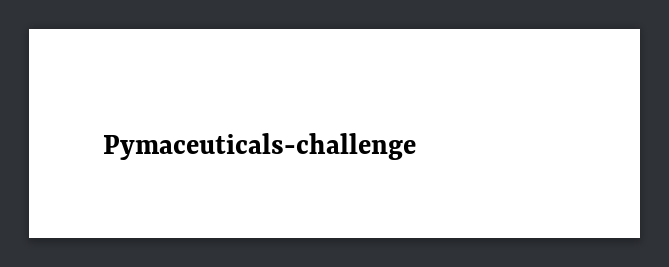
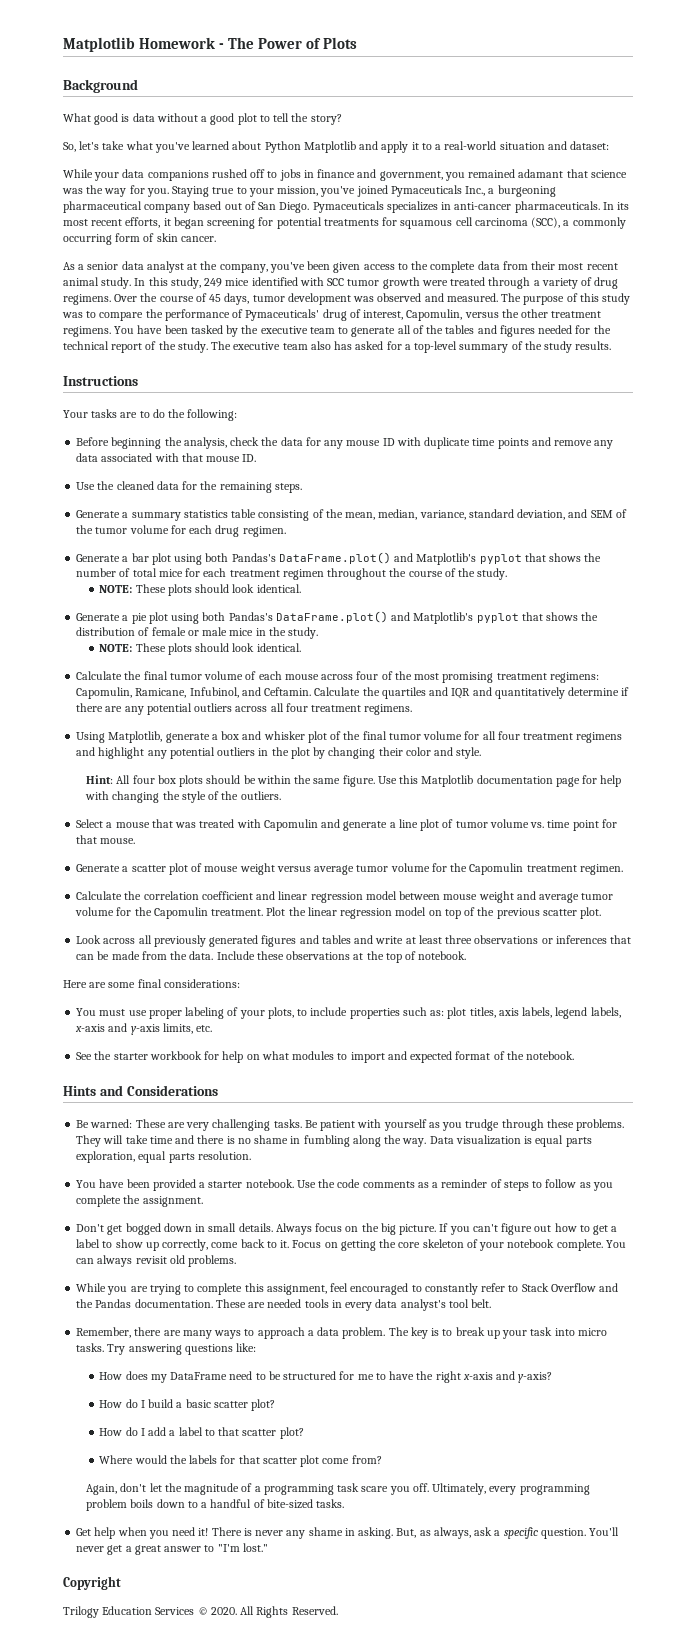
[103,133,416,160] Pymaceuticals-challenge -> [63,37,358,52] [63,79,138,93] [63,113,342,125] [63,141,610,153] [63,169,627,181] [62,185,556,197] [63,201,630,213] [63,217,626,229] [63,233,216,245] [63,261,618,273] [63,277,619,289] [63,293,631,305] [62,309,602,321] [63,325,611,337] [63,341,612,353] [63,376,138,386] [63,409,238,421] [76,437,614,449] [76,453,257,462] [76,481,302,493] [76,509,627,521] [76,525,286,537] [76,552,602,565] [76,568,508,580] [99,584,301,596] [76,611,599,624] [76,627,319,639] [99,643,301,655] [76,671,599,683] [76,687,630,699] [76,703,413,715] [76,731,623,743] [76,747,482,759] [86,775,622,787] [85,791,281,803] [76,819,617,831] [76,835,136,844] [76,863,623,875] [76,891,614,903] [75,907,602,919] [76,935,632,947] [76,951,467,963] [63,979,240,988] [76,1007,621,1019] [75,1023,213,1035] [76,1051,575,1063] [63,1085,218,1096] [76,1119,625,1131] [76,1135,592,1147] [76,1151,251,1163] [76,1179,613,1191] [76,1195,203,1207] [76,1223,618,1235] [76,1239,626,1251] [76,1255,237,1267] [76,1283,619,1295] [76,1299,492,1311] [76,1327,607,1339] [76,1343,257,1355] [99,1371,553,1383] [99,1399,276,1411] [99,1427,304,1439] [99,1455,382,1467] [86,1483,590,1495] [86,1499,345,1511] [76,1527,620,1539] [76,1543,268,1555] [63,1576,121,1590] [63,1606,338,1618] Matplotlib Homework - The Power of Plots // Background // What good is data without a good plot to tell the story? // So, let's take what you've learned about Python Matplotlib and apply it to a real-world situation and dataset: // While your data companions rushed off to jobs in finance and government, you remained adamant that science was the way for you. Staying true to your mission, you've joined Pymaceuticals Inc., a burgeoning pharmaceutical company based out of San Diego. Pymaceuticals specializes in anti-cancer pharmaceuticals. In its most recent efforts, it began screening for potential treatments for squamous cell carcinoma (SCC), a commonly occurring form of skin cancer. // As a senior data analyst at the company, you've been given access to the complete data from their most recent animal study. In this study, 249 mice identified with SCC tumor growth were treated through a variety of drug regimens. Over the course of 45 days, tumor development was observed and measured. The purpose of this study was to compare the performance of Pymaceuticals' drug of interest, Capomulin, versus the other treatment regimens. You have been tasked by the executive team to generate all of the tables and figures needed for the technical report of the study. The executive team also has asked for a top-level summary of the study results. // Instructions // Your tasks are to do the following: // Before beginning the analysis, check the data for any mouse ID with duplicate time points and remove any data associated with that mouse ID. // Use the cleaned data for the remaining steps. // Generate a summary statistics table consisting of the mean, median, variance, standard deviation, and SEM of the tumor volume for each drug regimen. // Generate a bar plot using both Pandas's DataFrame.plot() and Matplotlib's pyplot that shows the number of total mice for each treatment regimen throughout the course of the study. // NOTE: These plots should look identical. // Generate a pie plot using both Pandas's DataFrame.plot() and Matplotlib's pyplot that shows the distribution of female or male mice in the study. // NOTE: These plots should look identical. // Calculate the final tumor volume of each mouse across four of the most promising treatment regimens: Capomulin, Ramicane, Infubinol, and Ceftamin. Calculate the quartiles and IQR and quantitatively determine if there are any potential outliers across all four treatment regimens. // Using Matplotlib, generate a box and whisker plot of the final tumor volume for all four treatment regimens and highlight any potential outliers in the plot by changing their color and style. // Hint: All four box plots should be within the same figure. Use this Matplotlib documentation page for help with changing the style of the outliers. // Select a mouse that was treated with Capomulin and generate a line plot of tumor volume vs. time point for that mouse. // Generate a scatter plot of mouse weight versus average tumor volume for the Capomulin treatment regimen. // Calculate the correlation coefficient and linear regression model between mouse weight and average tumor volume for the Capomulin treatment. Plot the linear regression model on top of the previous scatter plot. // Look across all previously generated figures and tables and write at least three observations or inferences that can be made from the data. Include these observations at the top of notebook. // Here are some final considerations: // You must use proper labeling of your plots, to include properties such as: plot titles, axis labels, legend labels, x-axis and y-axis limits, etc. // See the starter workbook for help on what modules to import and expected format of the notebook. // Hints and Considerations // Be warned: These are very challenging tasks. Be patient with yourself as you trudge through these problems. They will take time and there is no shame in fumbling along the way. Data visualization is equal parts exploration, equal parts resolution. // You have been provided a starter notebook. Use the code comments as a reminder of steps to follow as you complete the assignment. // Don't get bogged down in small details. Always focus on the big picture. If you can't figure out how to get a label to show up correctly, come back to it. Focus on getting the core skeleton of your notebook complete. You can always revisit old problems. // While you are trying to complete this assignment, feel encouraged to constantly refer to Stack Overflow and the Pandas documentation. These are needed tools in every data analyst's tool belt. // Remember, there are many ways to approach a data problem. The key is to break up your task into micro tasks. Try answering questions like: // How does my DataFrame need to be structured for me to have the right x-axis and y-axis? // How do I build a basic scatter plot? // How do I add a label to that scatter plot? // Where would the labels for that scatter plot come from? // Again, don't let the magnitude of a programming task scare you off. Ultimately, every programming problem boils down to a handful of bite-sized tasks. // Get help when you need it! There is never any shame in asking. But, as always, ask a specific question. You'll never get a great answer to "I'm lost." // Copyright // Trilogy Education Services © 2020. All Rights Reserved.

